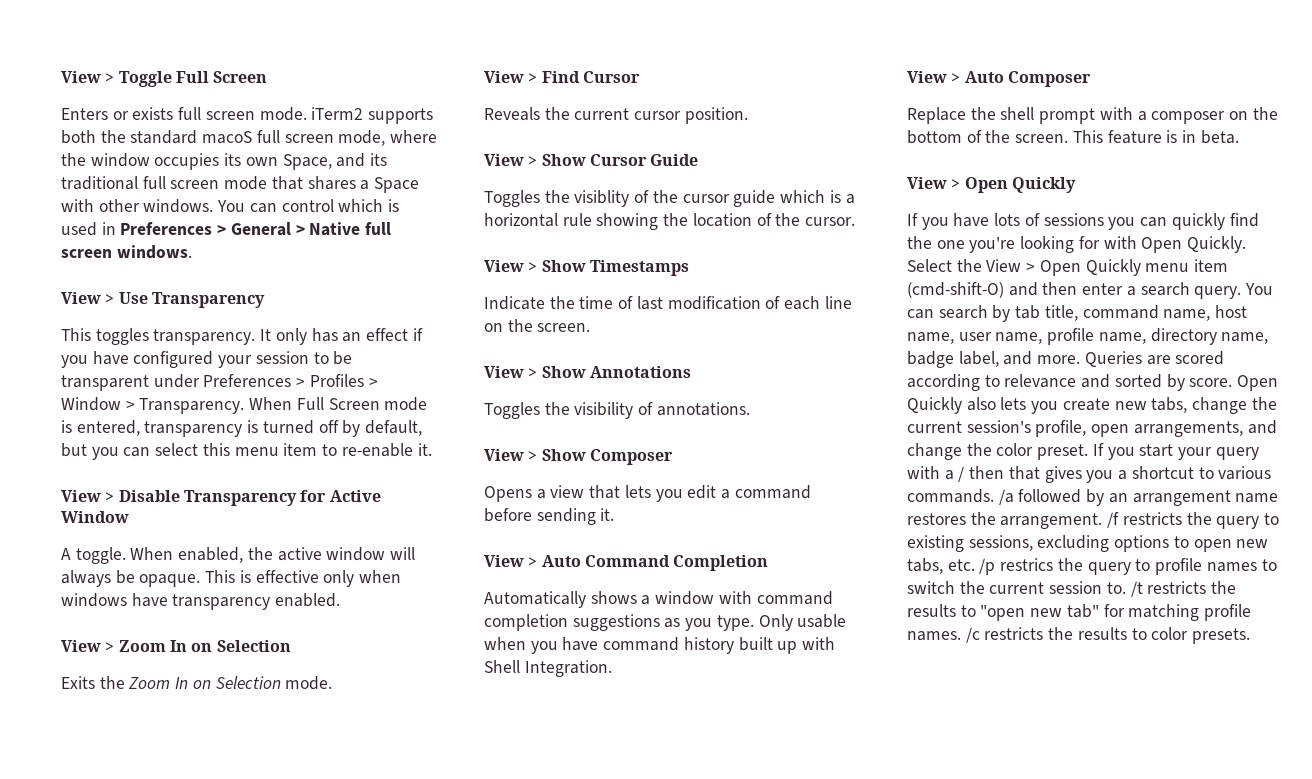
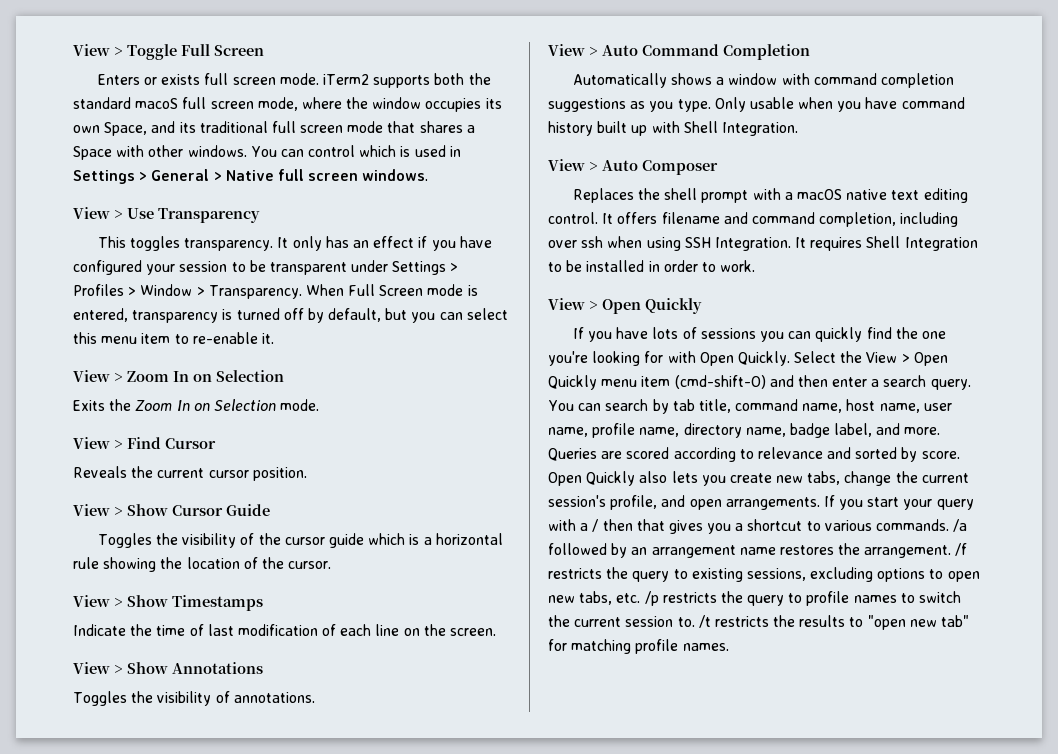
[120,222,213,235] Preferences -> [73,170,135,184] Settings
[203,374,292,387] Preferences -> [392,261,447,275] Settings
[61,490,381,506] [61,511,129,523] [61,547,416,564] [61,570,402,587] [61,593,341,610] // View > Disable Transparency for Active Window // A toggle. When enabled, the active window will always be opaque. This is effective only when windows have transparency enabled. -> (274, 338) none
[574,190,630,207] visiblity -> [182,533,237,548] visibility
[484,449,673,465] [484,485,811,502] [484,508,615,525] // View > Show Composer // Opens a view that lets you edit a command before sending it. -> (315, 697) none
[907,107,966,124] Replace -> [572,188,634,203] Replaces
[1151,107,1278,124] [907,130,1239,144] composer on the bottom of the screen. This feature is in beta. -> [797,188,968,203] [548,212,959,227] [548,236,978,251] [548,260,756,272] macOS native text editing control. It offers filename and command completion, including over ssh when using SSH Integration. It requires Shell Integration to be installed in order to work.
[1091,420,1277,437] [907,443,1089,460] open arrangements, and change the color preset. -> [661,495,820,510] and open arrangements.
[1000,558,1054,571] restrics -> [662,592,717,603] restricts
[965,627,1251,644] /c restricts the results to color presets. -> (729, 647) none

